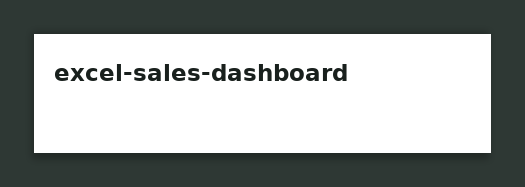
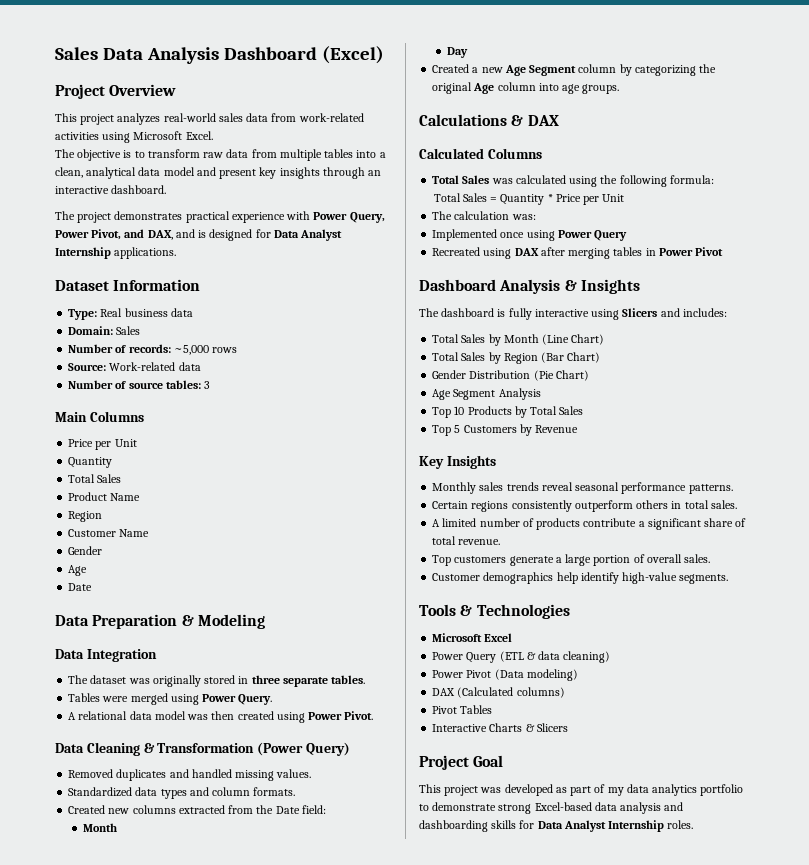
[54,64,348,81] excel-sales-dashboard -> [55,46,384,64] [55,84,177,99] [55,113,364,125] [55,131,213,143] [55,149,386,161] [55,167,382,179] [55,185,167,194] [55,211,385,223] [55,229,343,241] [55,247,177,259] [55,279,201,291] [68,308,193,320] [68,326,141,335] [68,344,238,355] [68,362,201,371] [68,380,211,389] [55,411,144,422] [68,439,137,450] [68,457,113,468] [68,474,122,483] [68,492,141,501] [68,511,103,522] [68,529,150,537] [68,546,103,555] [68,565,88,576] [68,583,93,591] [55,614,265,629] [55,649,157,662] [68,675,366,687] [68,693,273,705] [68,711,374,723] [55,742,350,756] [68,769,312,781] [68,787,296,799] [68,805,326,814] [82,823,117,832] [446,47,468,58] [432,64,717,76] [432,82,620,94] [419,114,559,126] [419,148,542,159] [432,175,714,187] [433,193,625,205] [432,211,536,220] [432,229,628,241] [432,247,724,259] [419,279,640,294] [419,308,727,320] [432,334,605,346] [432,352,601,364] [432,370,589,381] [432,388,541,400] [432,406,584,418] [432,424,579,436] [419,455,496,469] [432,482,733,494] [432,500,737,512] [432,518,747,530] [432,536,501,545] [432,554,711,566] [432,572,729,584] [419,604,570,619] [432,633,513,642] [432,651,611,663] [432,669,578,681] [432,687,565,698] [432,705,493,714] [432,723,568,732] [419,755,504,770] [419,784,744,796] [419,802,684,814] [419,820,694,832] Sales Data Analysis Dashboard (Excel) // Project Overview // This project analyzes real-world sales data from work-related activities using Microsoft Excel. // The objective is to transform raw data from multiple tables into a clean, analytical data model and present key insights through an interactive dashboard. // The project demonstrates practical experience with Power Query, Power Pivot, and DAX, and is designed for Data Analyst Internship applications. // Dataset Information // Type: Real business data // Domain: Sales // Number of records: ~5,000 rows // Source: Work-related data // Number of source tables: 3 // Main Columns // Price per Unit // Quantity // Total Sales // Product Name // Region // Customer Name // Gender // Age // Date // Data Preparation & Modeling // Data Integration // The dataset was originally stored in three separate tables. // Tables were merged using Power Query. // A relational data model was then created using Power Pivot. // Data Cleaning & Transformation (Power Query) // Removed duplicates and handled missing values. // Standardized data types and column formats. // Created new columns extracted from the Date field: // Month // Day // Created a new Age Segment column by categorizing the original Age column into age groups. // Calculations & DAX // Calculated Columns // Total Sales was calculated using the following formula: // Total Sales = Quantity * Price per Unit // The calculation was: // Implemented once using Power Query // Recreated using DAX after merging tables in Power Pivot // Dashboard Analysis & Insights // The dashboard is fully interactive using Slicers and includes: // Total Sales by Month (Line Chart) // Total Sales by Region (Bar Chart) // Gender Distribution (Pie Chart) // Age Segment Analysis // Top 10 Products by Total Sales // Top 5 Customers by Revenue // Key Insights // Monthly sales trends reveal seasonal performance patterns. // Certain regions consistently outperform others in total sales. // A limited number of products contribute a significant share of total revenue. // Top customers generate a large portion of overall sales. // Customer demographics help identify high-value segments. // Tools & Technologies // Microsoft Excel // Power Query (ETL & data cleaning) // Power Pivot (Data modeling) // DAX (Calculated columns) // Pivot Tables // Interactive Charts & Slicers // Project Goal // This project was developed as part of my data analytics portfolio to demonstrate strong Excel-based data analysis and dashboarding skills for Data Analyst Internship roles.

